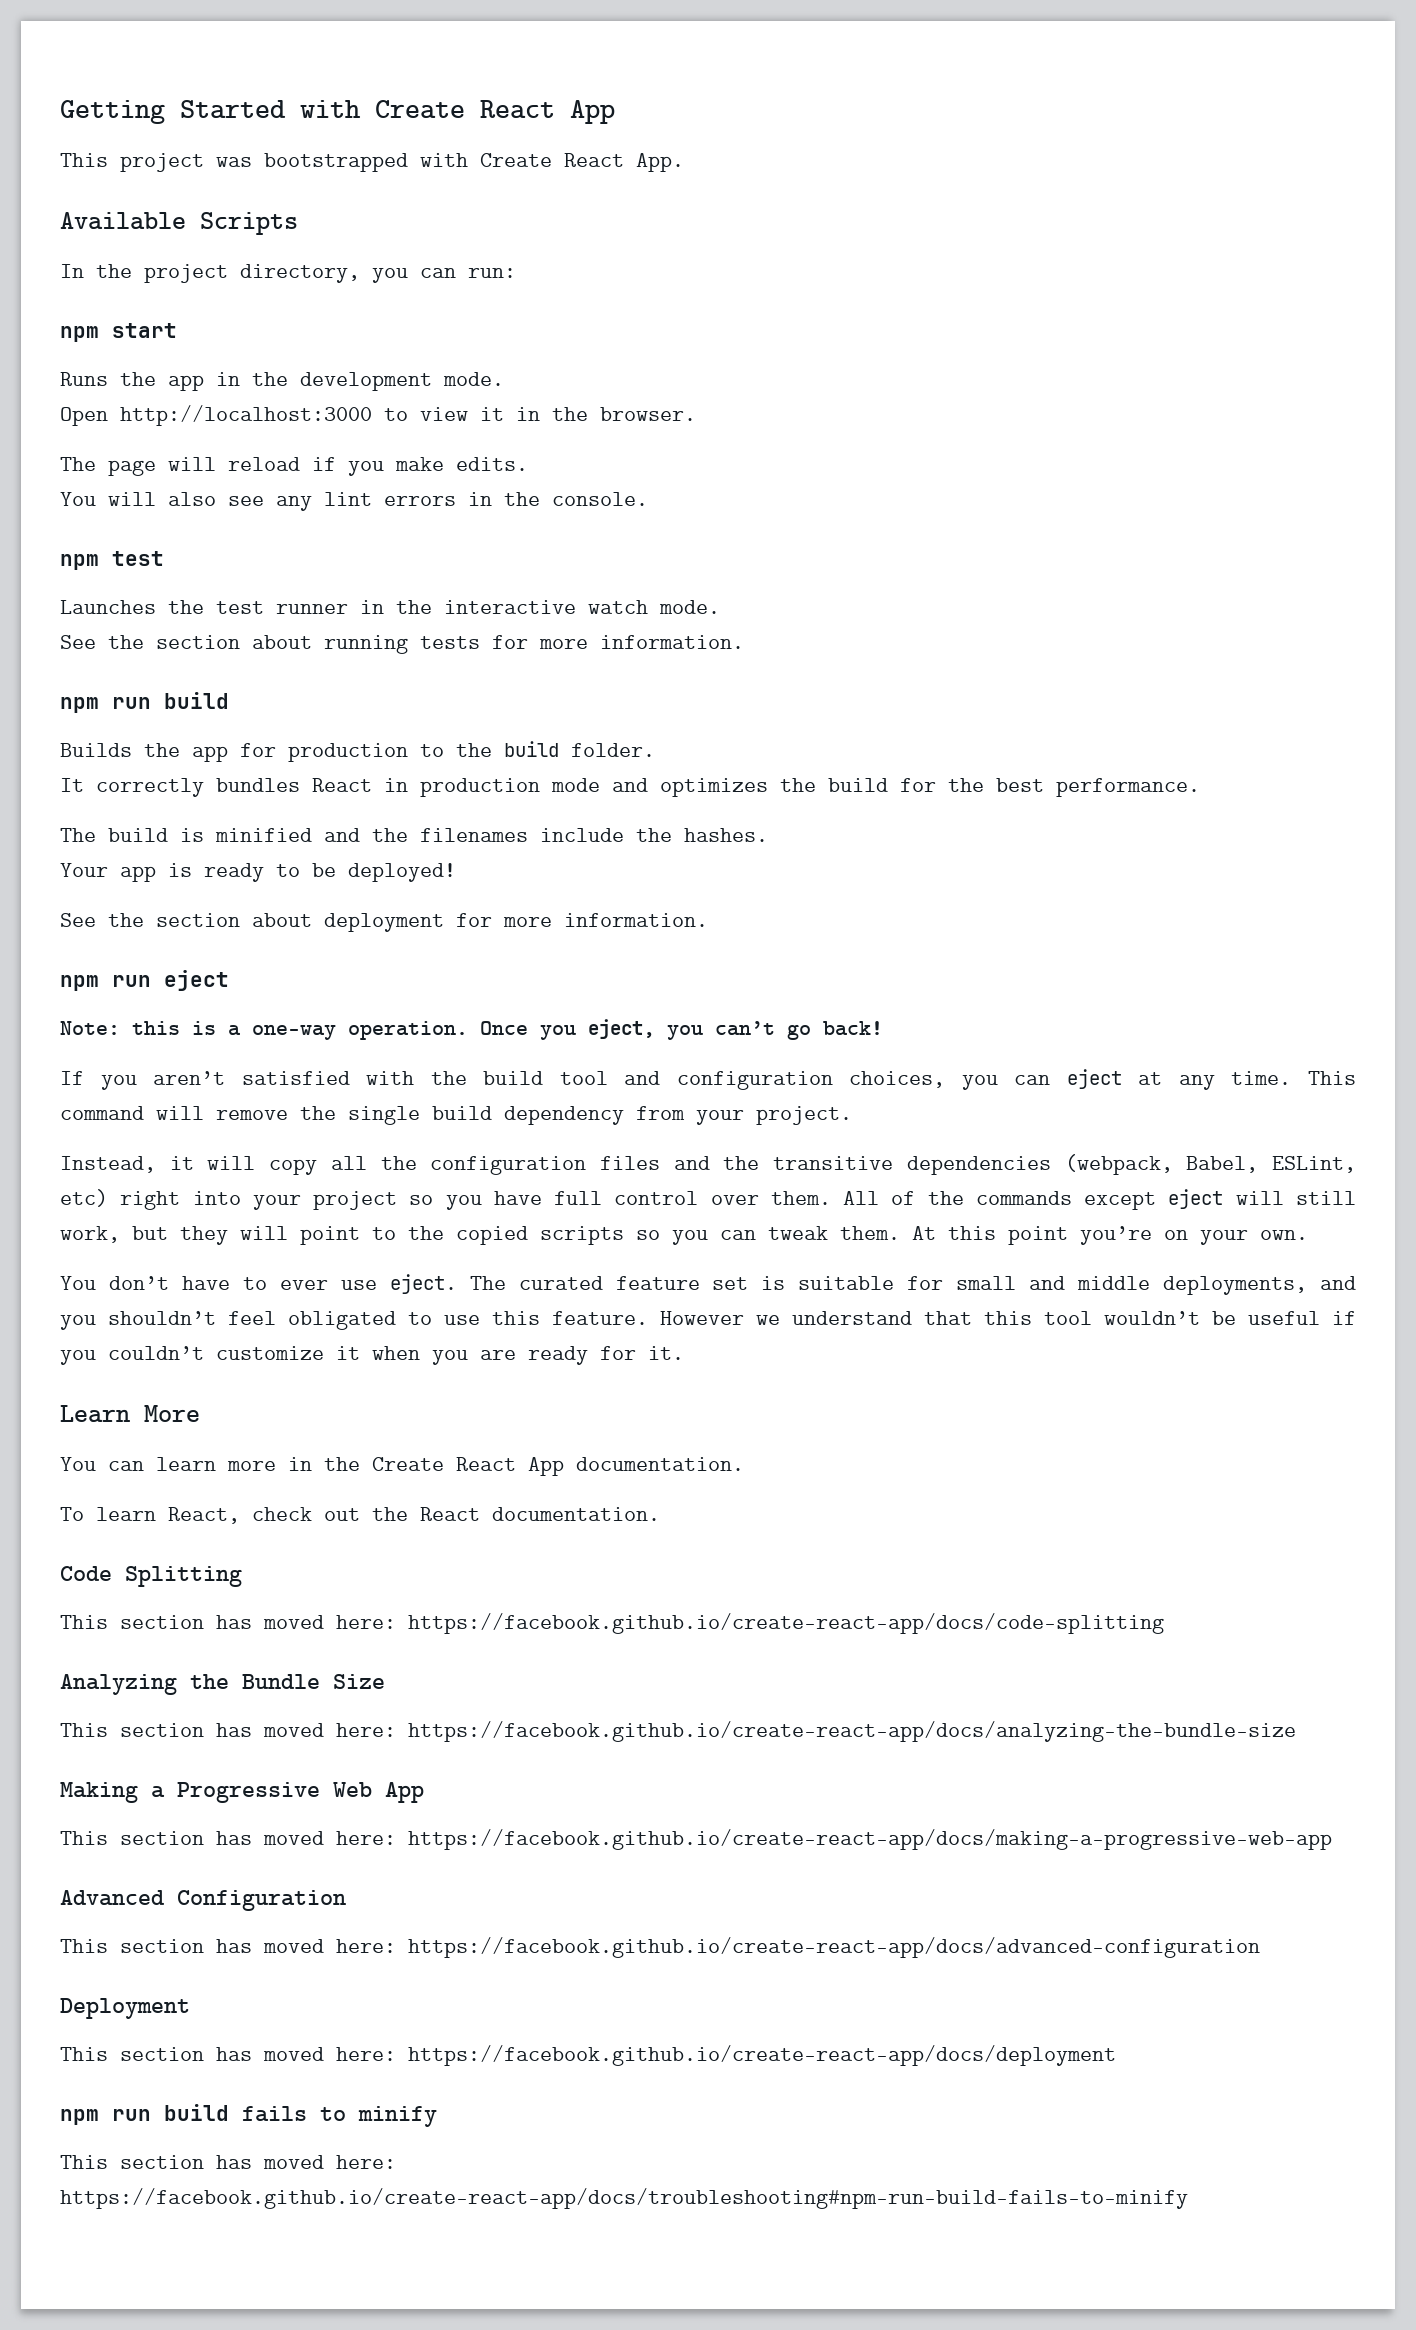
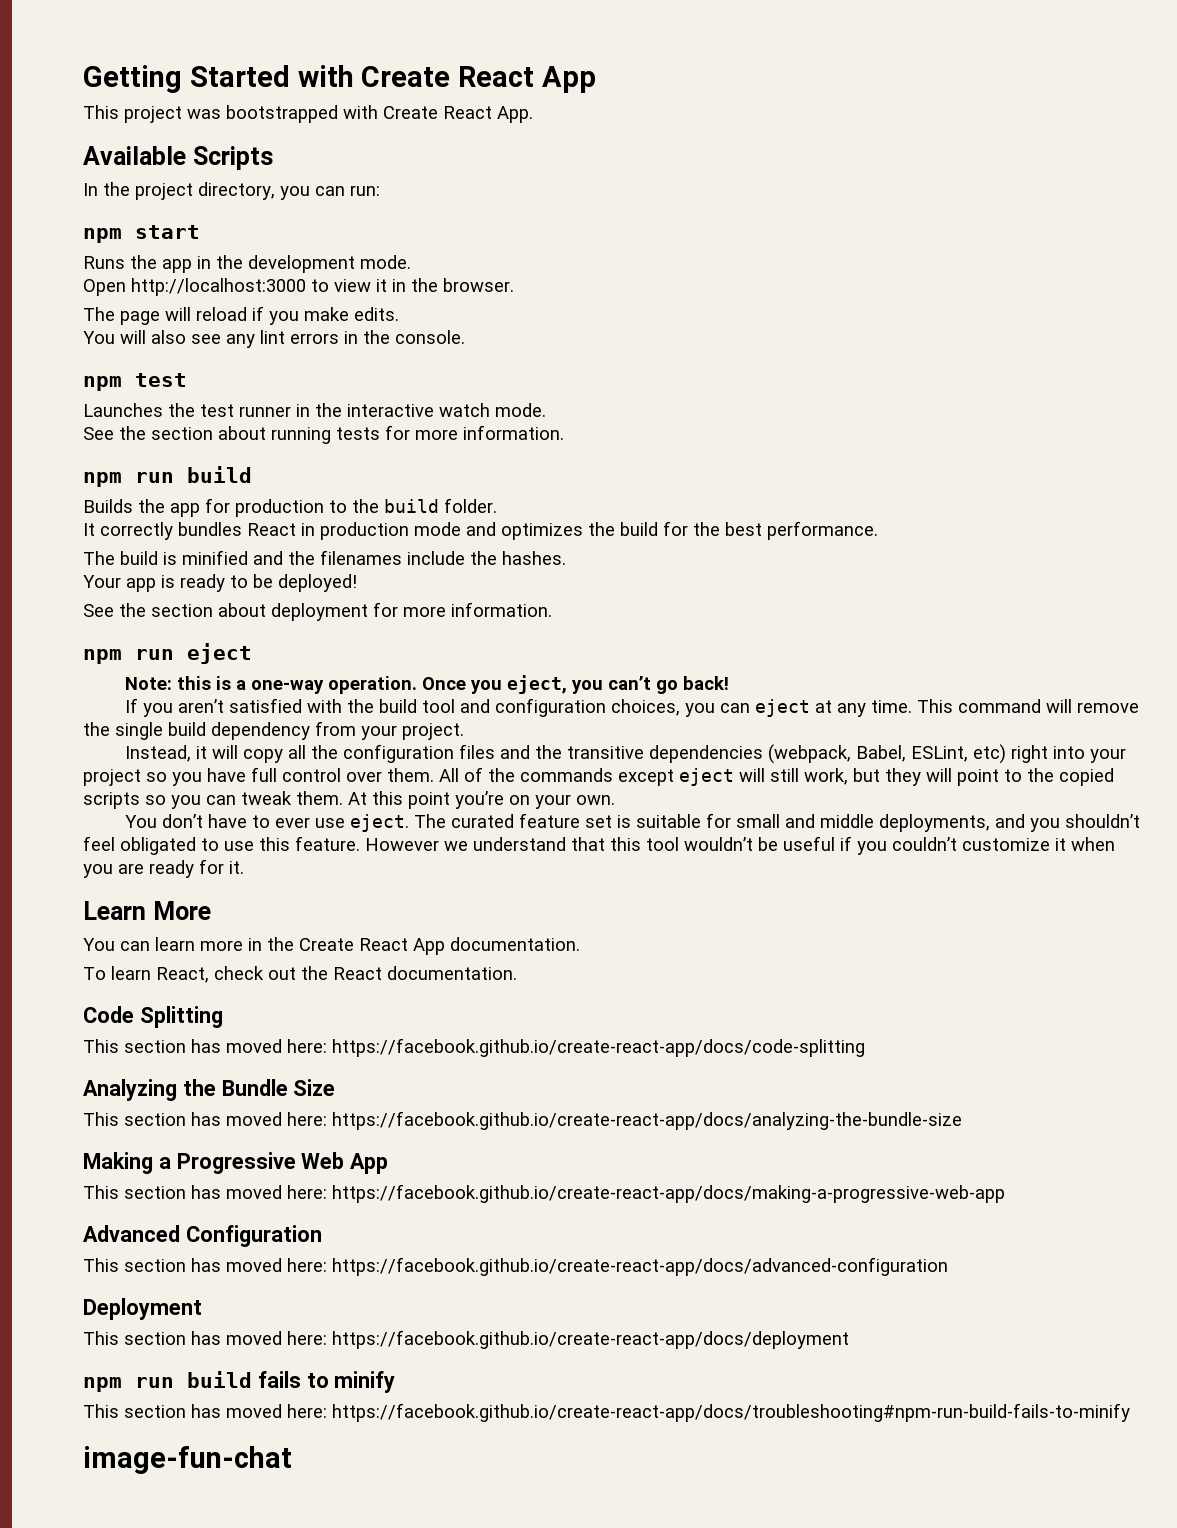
(1188, 2198) none -> [83,1446,292,1474] // image-fun-chat

